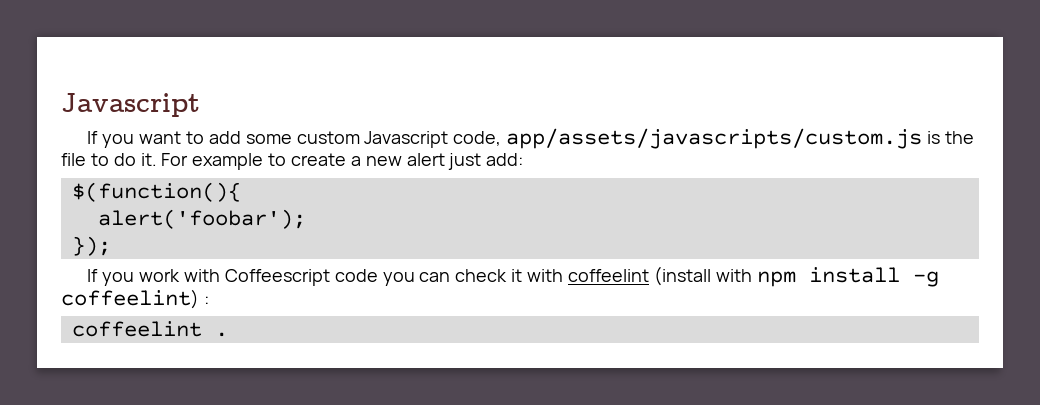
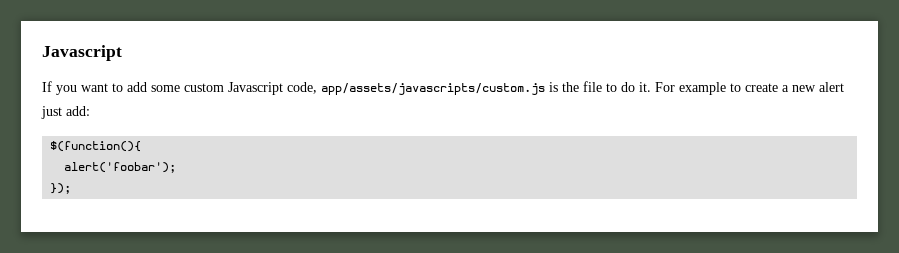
[87,266,939,287] [61,289,209,309] [71,321,228,337] // If you work with Coffeescript code you can check it with coffeelint (install with npm install -g coffeelint) : // coffeelint . -> (72, 188) none

